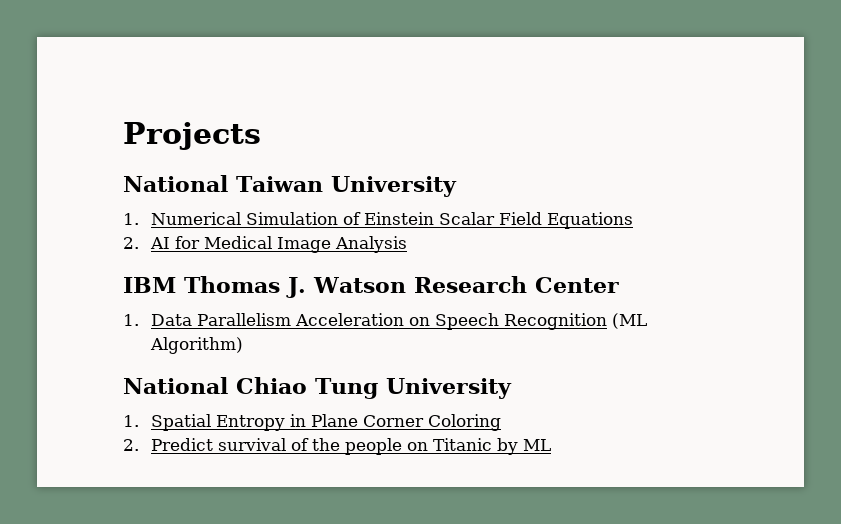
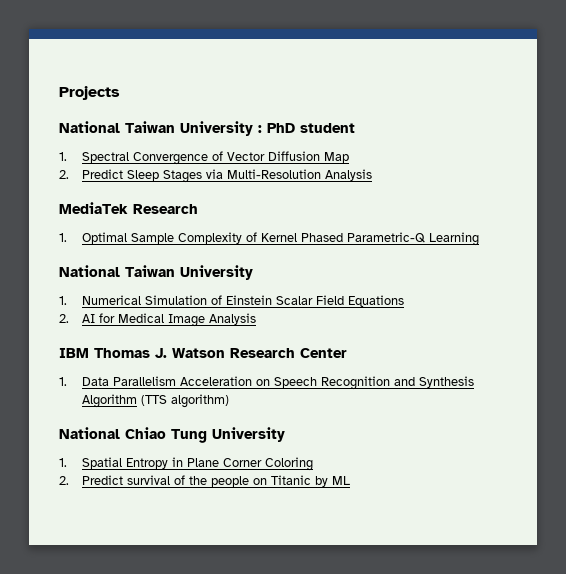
(261, 136) none -> [59,121,355,136] [59,151,349,165] [59,169,372,183] [59,202,198,214] [59,232,479,246] // National Taiwan University : PhD student // 1. Spectral Convergence of Vector Diffusion Map // 2. Predict Sleep Stages via Multi-Resolution Analysis // MediaTek Research // 1. Optimal Sample Complexity of Kernel Phased Parametric-Q Learning
[611,313,647,329] [149,337,243,354] (ML Algorithm) -> [393,376,474,388] [81,394,229,408] and Synthesis Algorithm (TTS algorithm)

